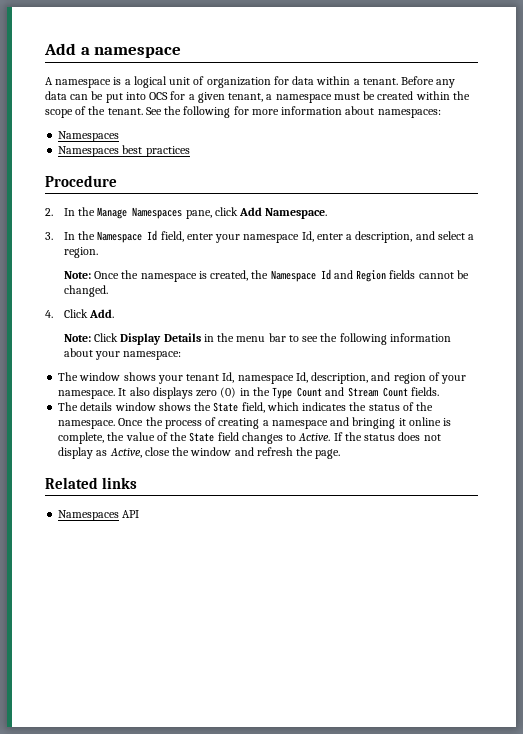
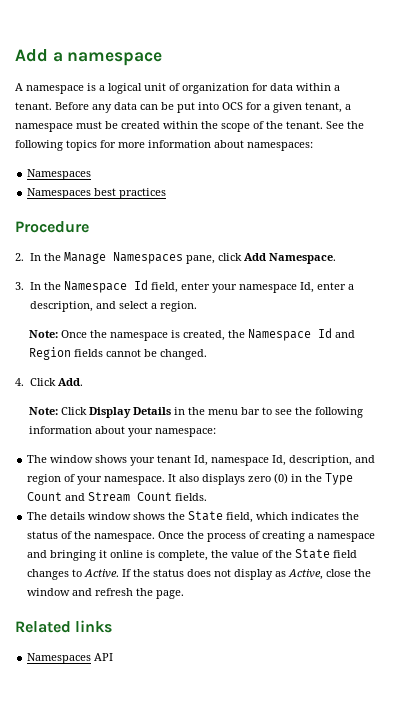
(231, 112) none -> [66,140,97,151] topics

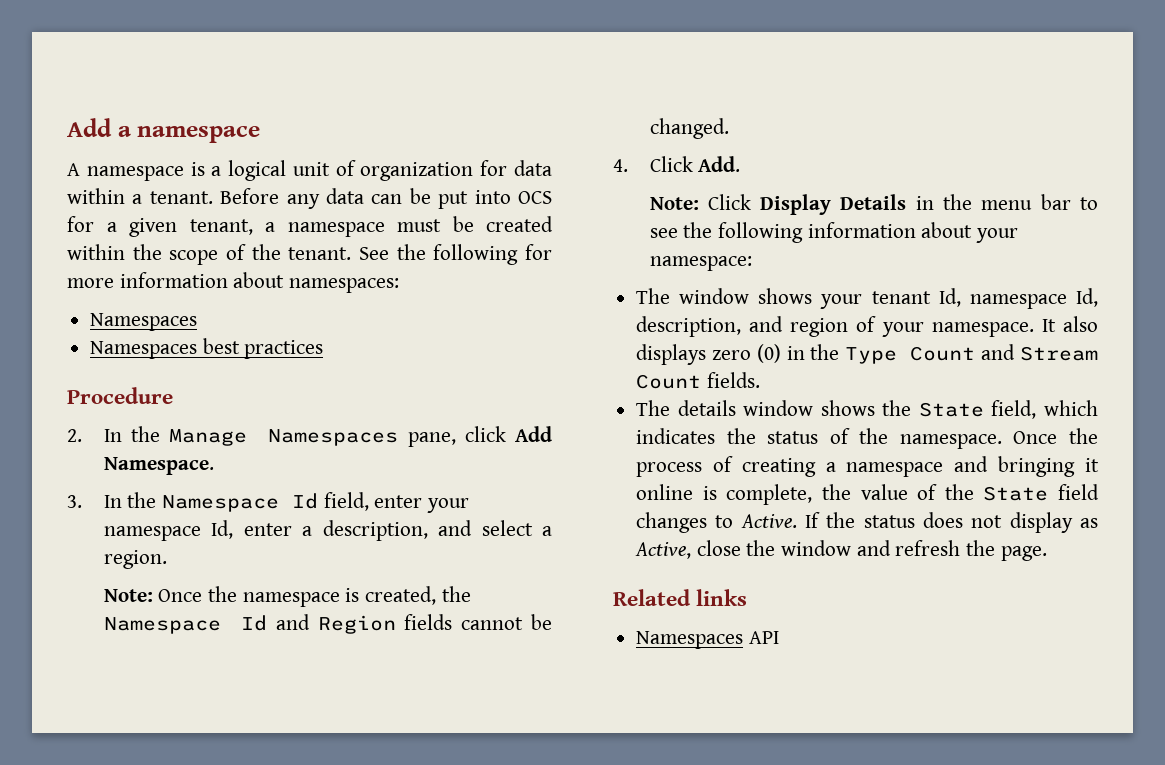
[66,140,97,151] topics -> (519, 254) none

